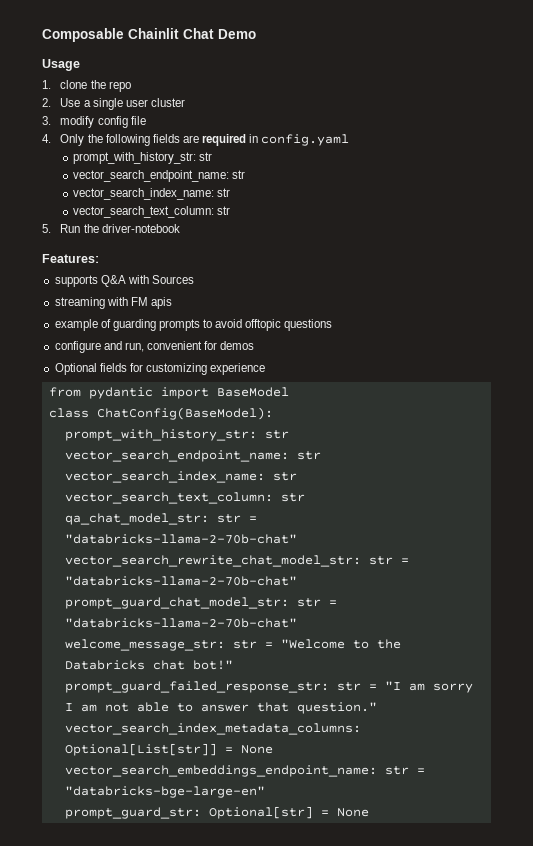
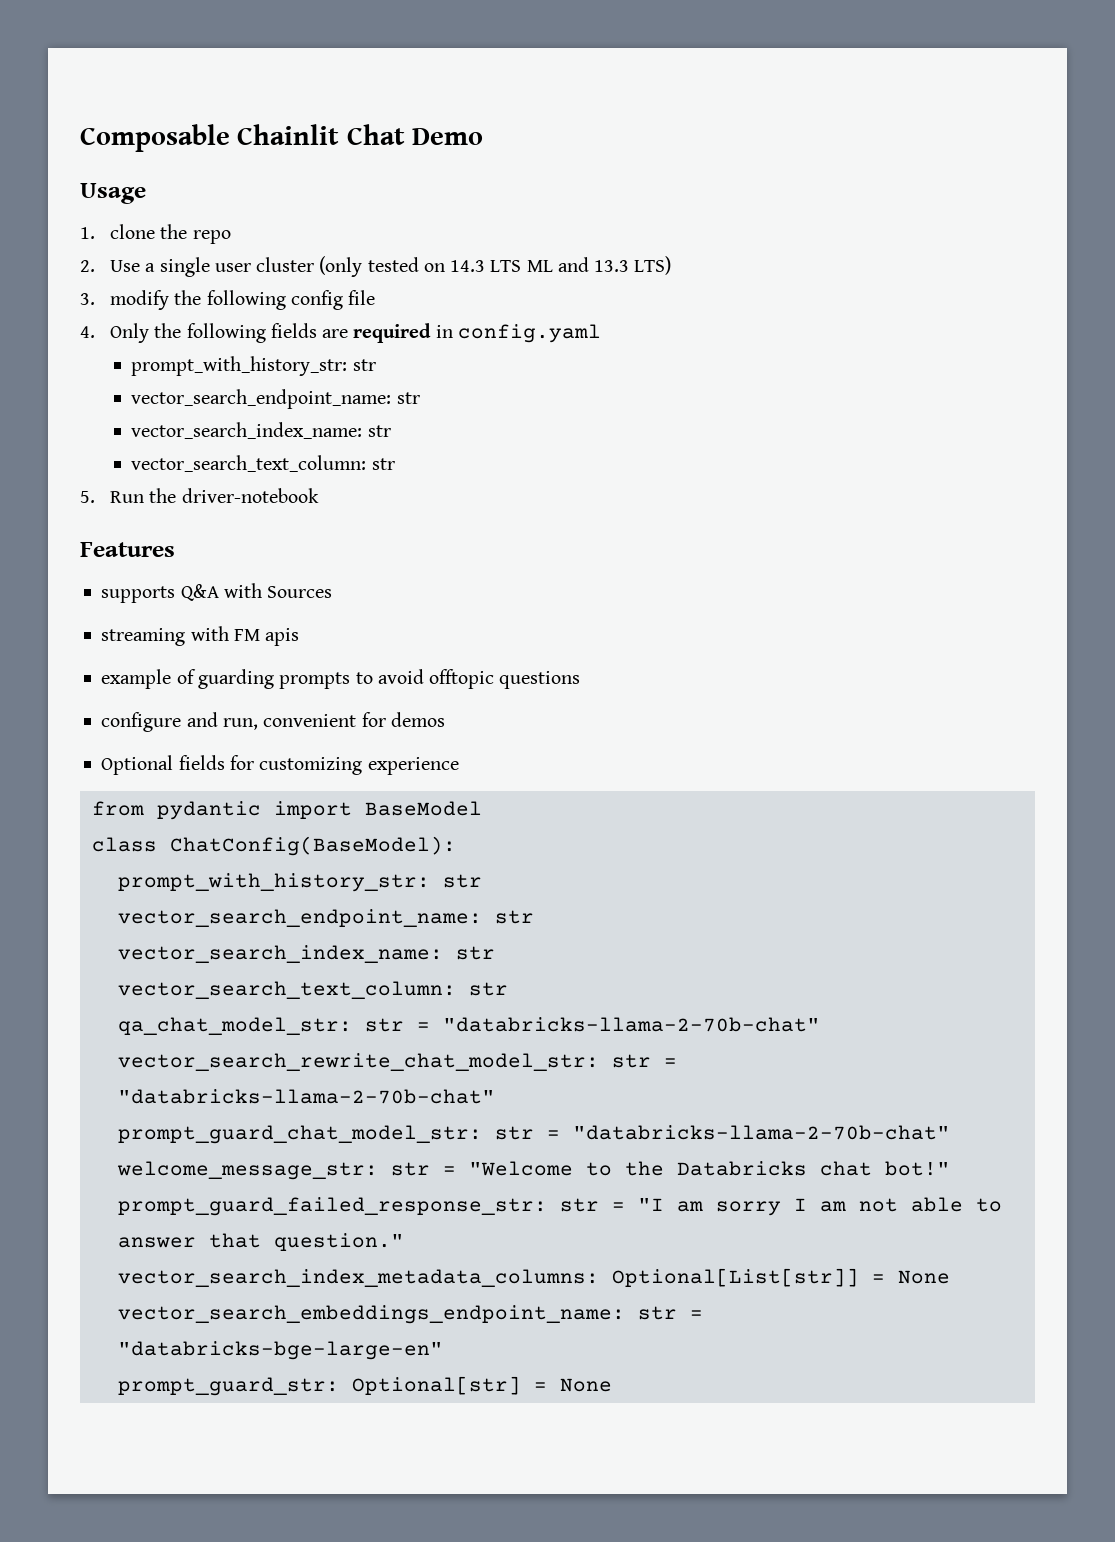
(185, 102) none -> [319,256,672,277] (only tested on 14.3 LTS ML and 13.3 LTS)
(95, 122) none -> [174,290,286,310] the following
[42,254,99,263] Features: -> [80,542,175,557] Features

